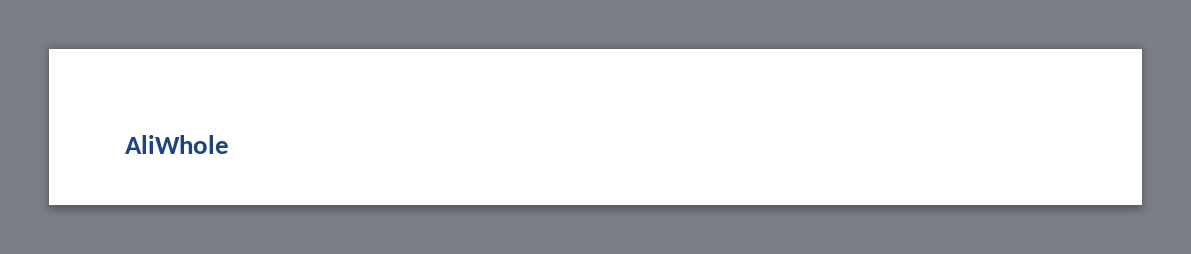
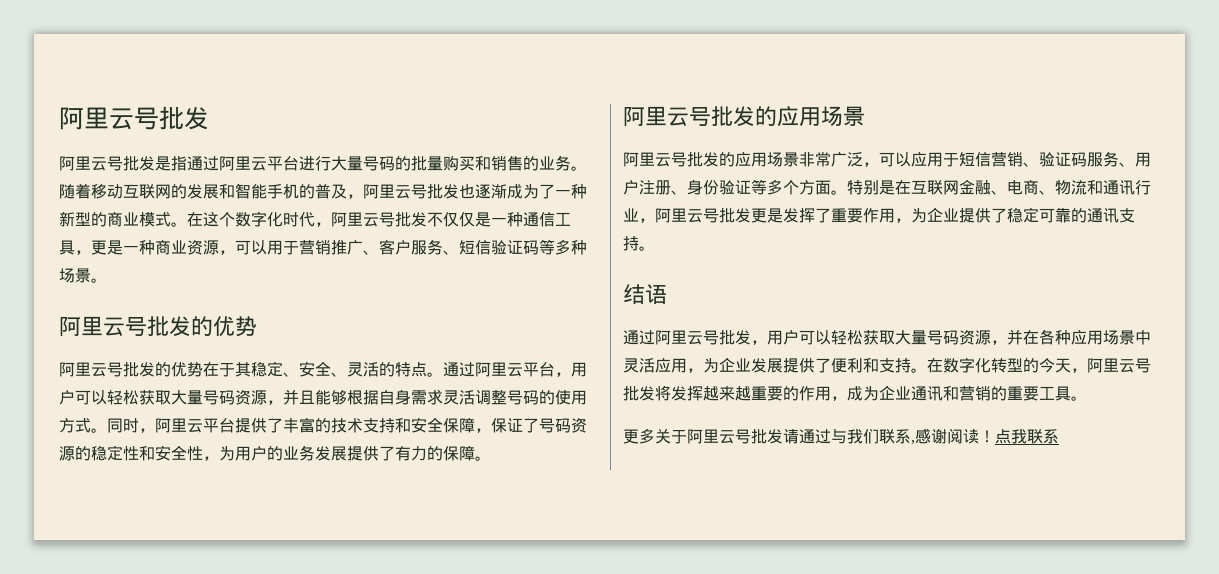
[125,135,229,154] AliWhole -> [59,106,209,130] [59,155,587,171] [59,183,587,199] [59,211,571,227] [59,239,587,255] [59,268,107,283] [59,316,257,337] [59,361,587,377] [59,389,587,405] [59,417,587,433] [59,445,491,461] [623,106,865,127] [623,151,1151,167] [623,179,1151,195] [623,207,1135,223] [623,236,655,251] [623,284,667,304] [623,329,1151,345] [623,357,1151,373] [623,385,1087,401] [623,428,1059,445] 阿里云号批发 // 阿里云号批发是指通过阿里云平台进行大量号码的批量购买和销售的业务。随着移动互联网的发展和智能手机的普及，阿里云号批发也逐渐成为了一种新型的商业模式。在这个数字化时代，阿里云号批发不仅仅是一种通信工具，更是一种商业资源，可以用于营销推广、客户服务、短信验证码等多种场景。 // 阿里云号批发的优势 // 阿里云号批发的优势在于其稳定、安全、灵活的特点。通过阿里云平台，用户可以轻松获取大量号码资源，并且能够根据自身需求灵活调整号码的使用方式。同时，阿里云平台提供了丰富的技术支持和安全保障，保证了号码资源的稳定性和安全性，为用户的业务发展提供了有力的保障。 // 阿里云号批发的应用场景 // 阿里云号批发的应用场景非常广泛，可以应用于短信营销、验证码服务、用户注册、身份验证等多个方面。特别是在互联网金融、电商、物流和通讯行业，阿里云号批发更是发挥了重要作用，为企业提供了稳定可靠的通讯支持。 // 结语 // 通过阿里云号批发，用户可以轻松获取大量号码资源，并在各种应用场景中灵活应用，为企业发展提供了便利和支持。在数字化转型的今天，阿里云号批发将发挥越来越重要的作用，成为企业通讯和营销的重要工具。 // 更多关于阿里云号批发请通过与我们联系,感谢阅读！点我联系

